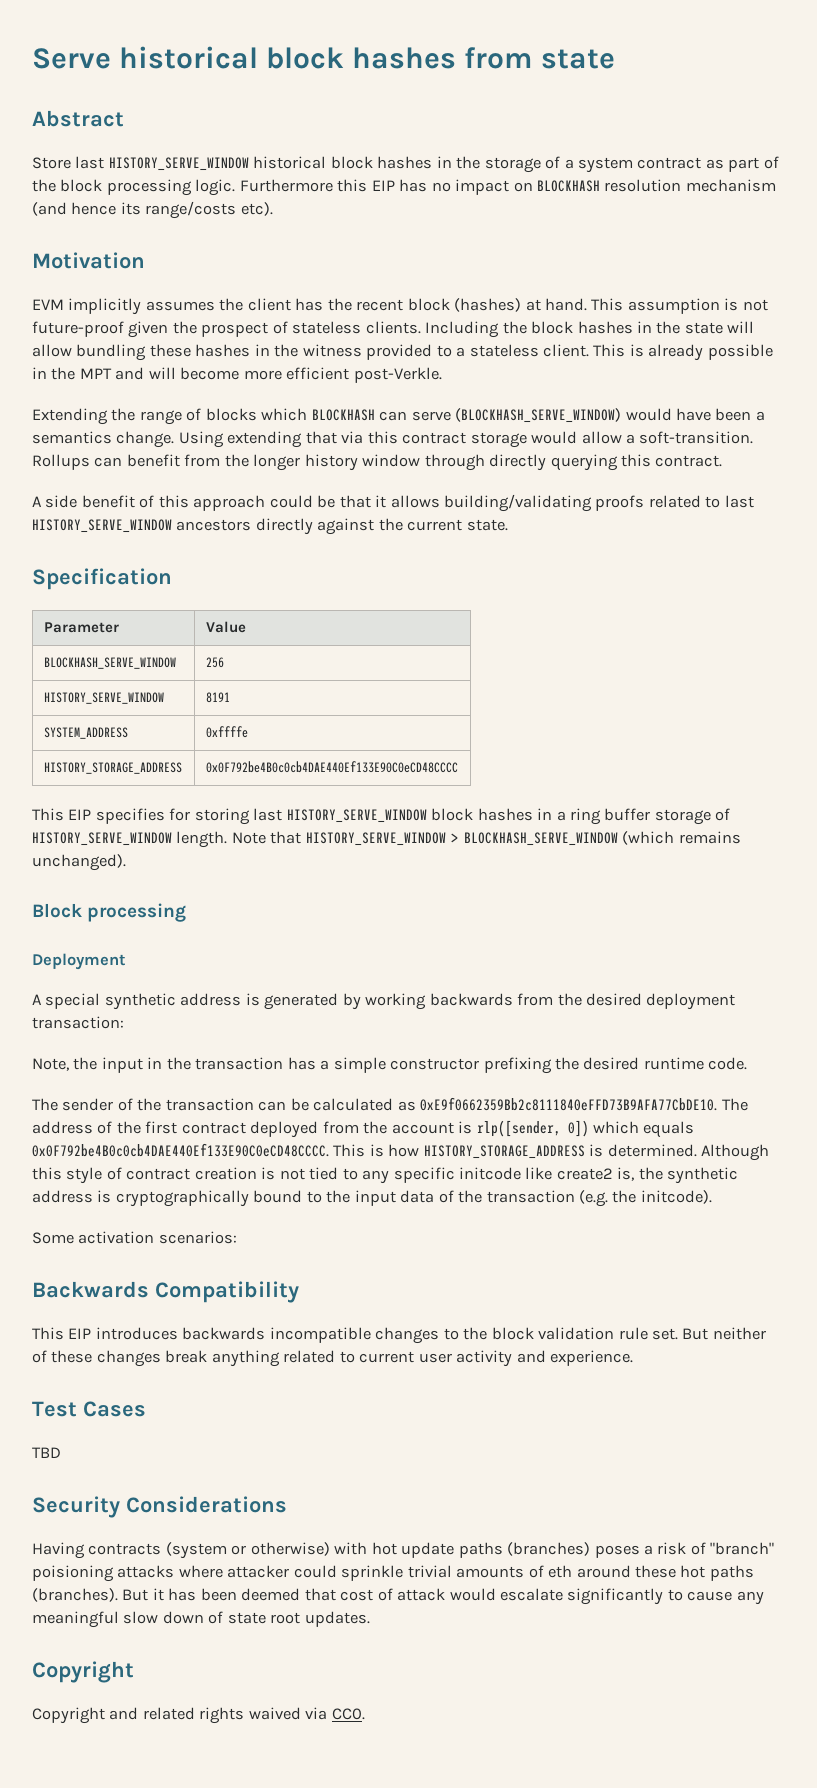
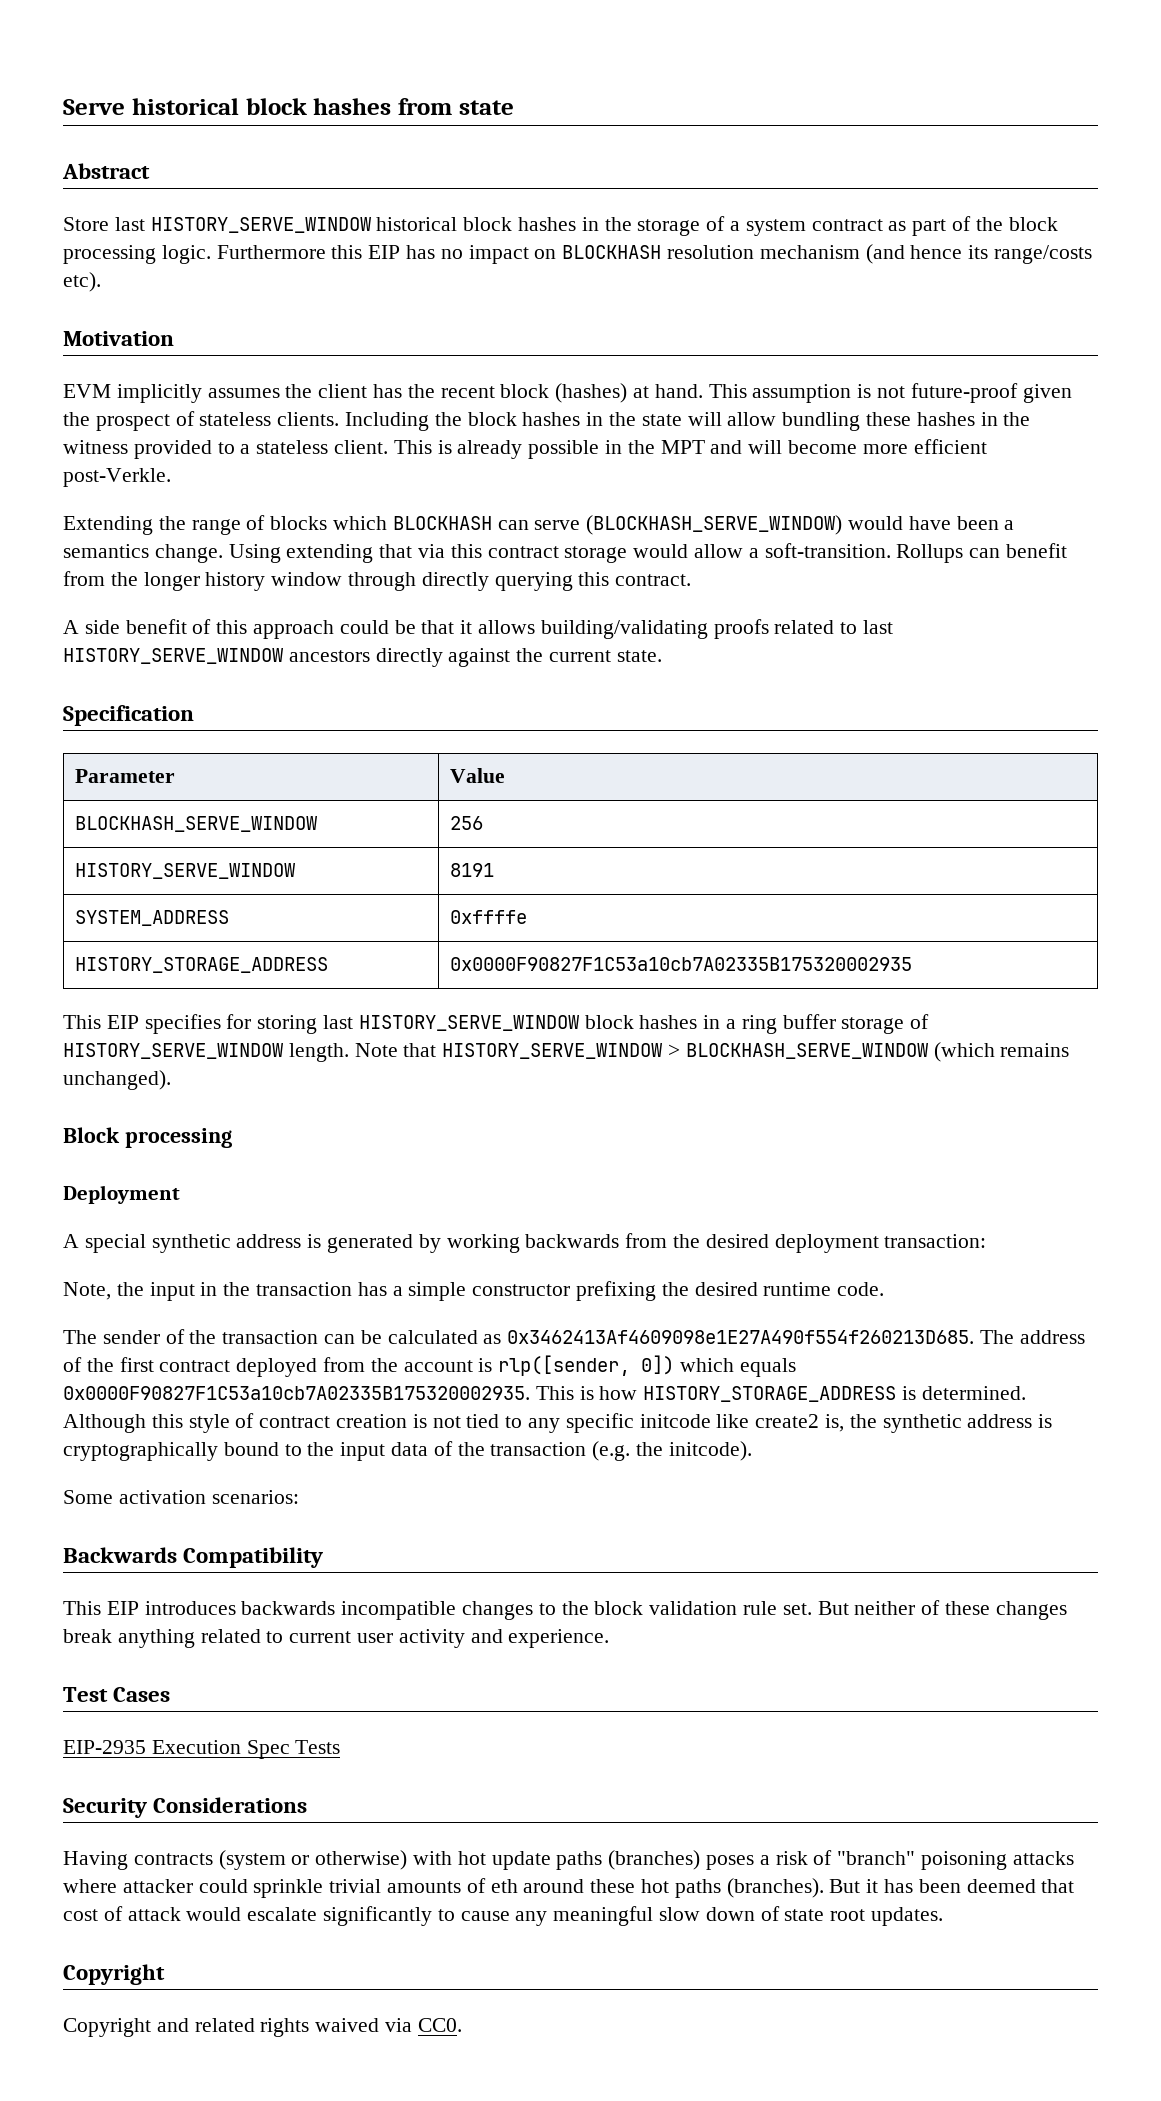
[205,761,458,773] 0x0F792be4B0c0cb4DAE440Ef133E90C0eCD48CCCC -> [450,957,913,971] 0x0000F90827F1C53a10cb7A02335B175320002935
[420,1097,718,1111] 0xE9f0662359Bb2c8111840eFFD73B9AFA77CbDE10. -> [507,1330,975,1344] 0x3462413Af4609098e1E27A490f554f260213D685.
[32,1143,329,1157] 0x0F792be4B0c0cb4DAE440Ef133E90C0eCD48CCCC. -> [63,1386,530,1400] 0x0000F90827F1C53a10cb7A02335B175320002935.
[32,1447,61,1458] TBD -> [63,1740,341,1759] EIP-2935 Execution Spec Tests
[32,1565,114,1582] poisioning -> [921,1851,1008,1870] poisoning

